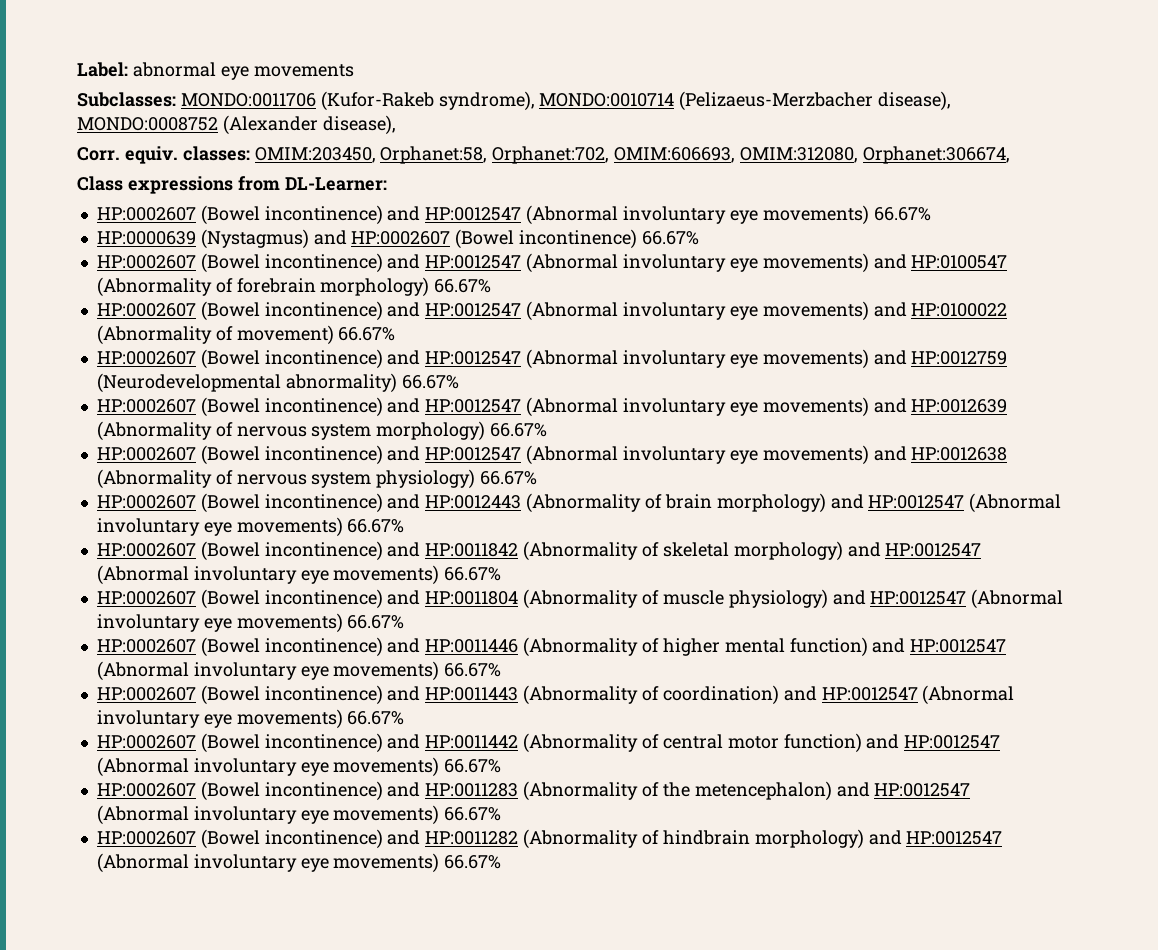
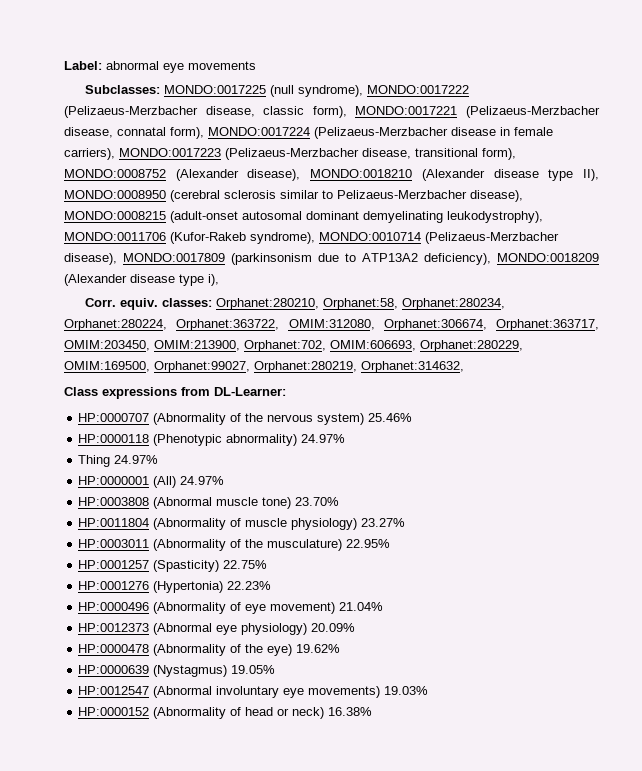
(176, 99) none -> [164,85,470,97] [64,106,600,118] [64,127,553,139] [64,148,516,160] [64,169,599,181] [64,190,523,202] [64,211,543,223] MONDO:0017225 (null syndrome), MONDO:0017222 (Pelizaeus-Merzbacher disease, classic form), MONDO:0017221 (Pelizaeus-Merzbacher disease, connatal form), MONDO:0017224 (Pelizaeus-Merzbacher disease in female carriers), MONDO:0017223 (Pelizaeus-Merzbacher disease, transitional form), MONDO:0008752 (Alexander disease), MONDO:0018210 (Alexander disease type II), MONDO:0008950 (cerebral sclerosis similar to Pelizaeus-Merzbacher disease), MONDO:0008215 (adult-onset autosomal dominant demyelinating leukodystrophy),
[77,115,396,135] [77,146,1010,164] [77,176,387,194] [96,205,931,225] [96,229,699,249] [96,253,1008,273] [96,277,492,297] [96,301,1008,321] [96,325,396,345] [96,349,1008,369] [96,373,459,393] [96,397,1008,417] [96,421,548,441] [96,445,1008,465] [96,469,538,489] [96,493,1062,513] [96,517,405,537] [96,541,982,561] [96,565,502,585] [96,589,1064,609] [96,613,405,633] [96,637,1007,657] [96,661,502,681] [96,685,1015,705] [96,709,405,729] [96,733,1001,753] [96,757,502,777] [96,781,971,801] [96,805,502,825] [96,829,1003,849] [96,853,502,873] MONDO:0008752 (Alexander disease), // Corr. equiv. classes: OMIM:203450, Orphanet:58, Orphanet:702, OMIM:606693, OMIM:312080, Orphanet:306674, // Class expressions from DL-Learner: // HP:0002607 (Bowel incontinence) and HP:0012547 (Abnormal involuntary eye movements) 66.67% // HP:0000639 (Nystagmus) and HP:0002607 (Bowel incontinence) 66.67% // HP:0002607 (Bowel incontinence) and HP:0012547 (Abnormal involuntary eye movements) and HP:0100547 (Abnormality of forebrain morphology) 66.67% // HP:0002607 (Bowel incontinence) and HP:0012547 (Abnormal involuntary eye movements) and HP:0100022 (Abnormality of movement) 66.67% // HP:0002607 (Bowel incontinence) and HP:0012547 (Abnormal involuntary eye movements) and HP:0012759 (Neurodevelopmental abnormality) 66.67% // HP:0002607 (Bowel incontinence) and HP:0012547 (Abnormal involuntary eye movements) and HP:0012639 (Abnormality of nervous system morphology) 66.67% // HP:0002607 (Bowel incontinence) and HP:0012547 (Abnormal involuntary eye movements) and HP:0012638 (Abnormality of nervous system physiology) 66.67% // HP:0002607 (Bowel incontinence) and HP:0012443 (Abnormality of brain morphology) and HP:0012547 (Abnormal involuntary eye movements) 66.67% // HP:0002607 (Bowel incontinence) and HP:0011842 (Abnormality of skeletal morphology) and HP:0012547 (Abnormal involuntary eye movements) 66.67% // HP:0002607 (Bowel incontinence) and HP:0011804 (Abnormality of muscle physiology) and HP:0012547 (Abnormal involuntary eye movements) 66.67% // HP:0002607 (Bowel incontinence) and HP:0011446 (Abnormality of higher mental function) and HP:0012547 (Abnormal involuntary eye movements) 66.67% // HP:0002607 (Bowel incontinence) and HP:0011443 (Abnormality of coordination) and HP:0012547 (Abnormal involuntary eye movements) 66.67% // HP:0002607 (Bowel incontinence) and HP:0011442 (Abnormality of central motor function) and HP:0012547 (Abnormal involuntary eye movements) 66.67% // HP:0002607 (Bowel incontinence) and HP:0011283 (Abnormality of the metencephalon) and HP:0012547 (Abnormal involuntary eye movements) 66.67% // HP:0002607 (Bowel incontinence) and HP:0011282 (Abnormality of hindbrain morphology) and HP:0012547 (Abnormal involuntary eye movements) 66.67% -> [123,253,599,265] [64,274,219,286] [85,298,506,310] [64,319,599,331] [64,340,523,352] [64,361,464,373] [64,387,286,399] [78,413,413,425] [78,434,346,446] [78,455,159,467] [78,476,225,488] [78,497,340,509] [78,518,406,530] [78,539,391,551] [78,560,268,572] [78,581,272,593] [78,602,384,614] [78,623,356,635] [78,644,341,656] [78,665,276,677] [78,686,429,698] [78,707,373,719] MONDO:0017809 (parkinsonism due to ATP13A2 deficiency), MONDO:0018209 (Alexander disease type i), // Corr. equiv. classes: Orphanet:280210, Orphanet:58, Orphanet:280234, Orphanet:280224, Orphanet:363722, OMIM:312080, Orphanet:306674, Orphanet:363717, OMIM:203450, OMIM:213900, Orphanet:702, OMIM:606693, Orphanet:280229, OMIM:169500, Orphanet:99027, Orphanet:280219, Orphanet:314632, // Class expressions from DL-Learner: // HP:0000707 (Abnormality of the nervous system) 25.46% // HP:0000118 (Phenotypic abnormality) 24.97% // Thing 24.97% // HP:0000001 (All) 24.97% // HP:0003808 (Abnormal muscle tone) 23.70% // HP:0011804 (Abnormality of muscle physiology) 23.27% // HP:0003011 (Abnormality of the musculature) 22.95% // HP:0001257 (Spasticity) 22.75% // HP:0001276 (Hypertonia) 22.23% // HP:0000496 (Abnormality of eye movement) 21.04% // HP:0012373 (Abnormal eye physiology) 20.09% // HP:0000478 (Abnormality of the eye) 19.62% // HP:0000639 (Nystagmus) 19.05% // HP:0012547 (Abnormal involuntary eye movements) 19.03% // HP:0000152 (Abnormality of head or neck) 16.38%

